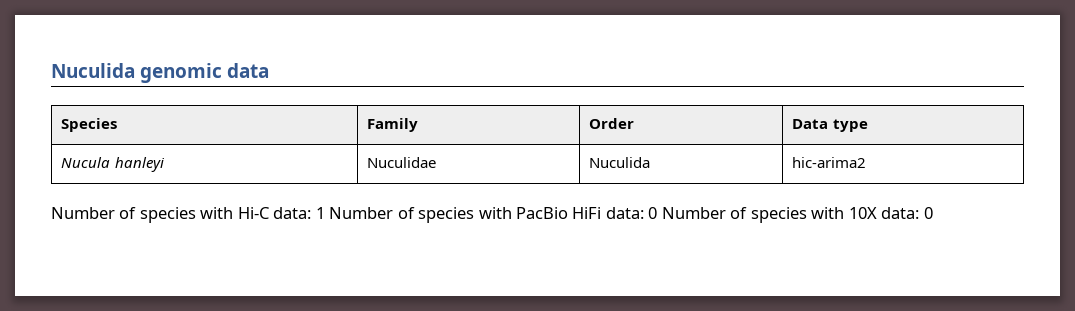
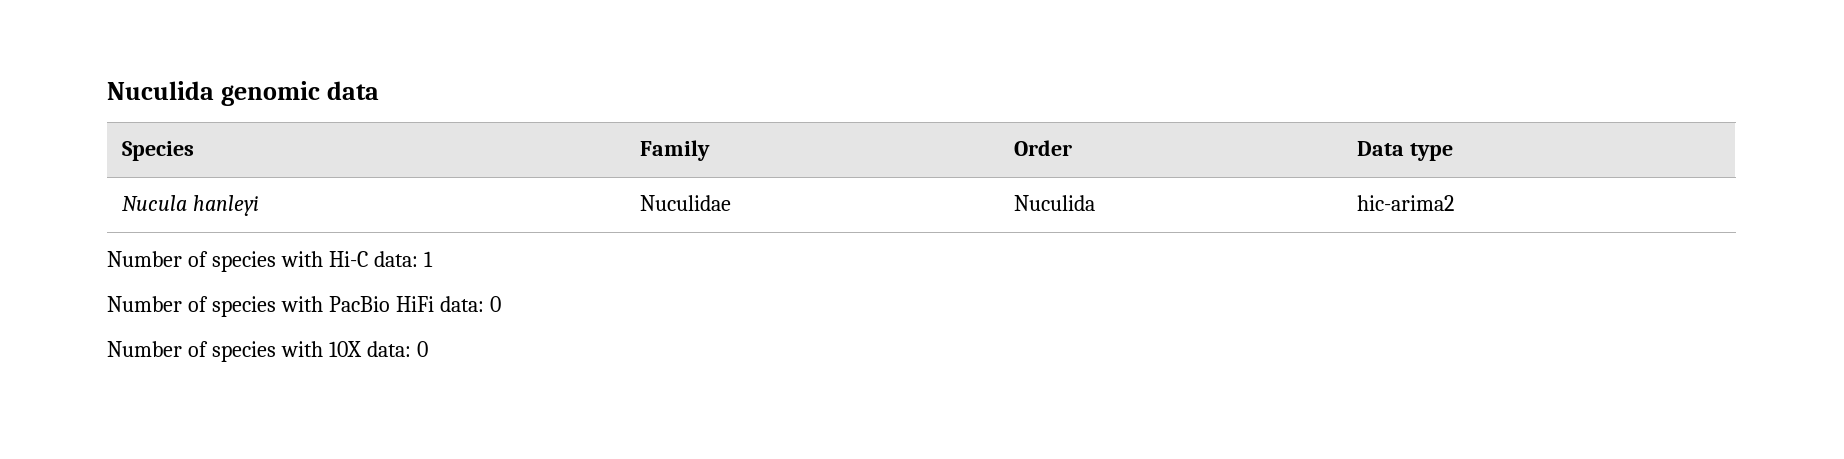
(325, 213) none -> (433, 259) //
(658, 213) none -> (501, 304) //

